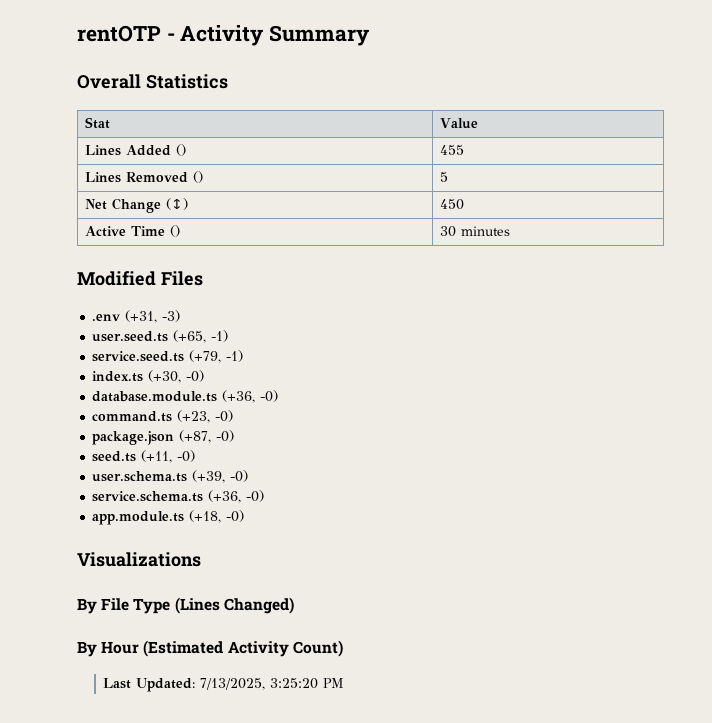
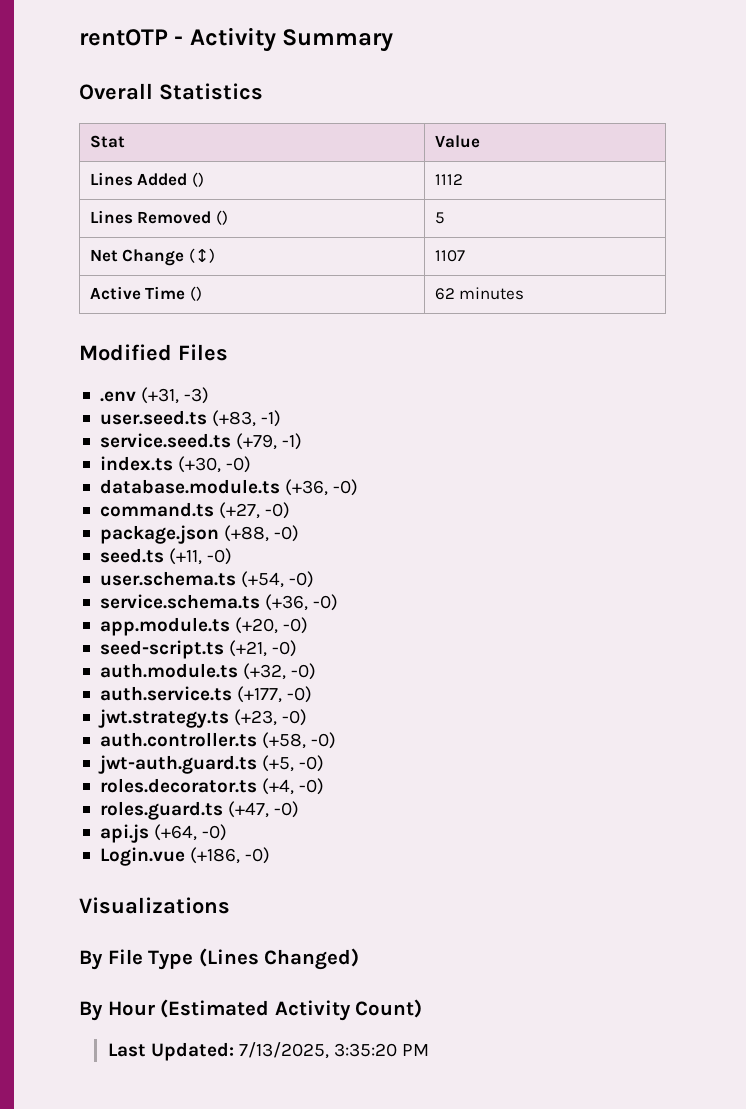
[440,145,465,155] 455 -> [434,174,463,185] 1112
[440,199,465,210] 450 -> [434,250,465,262] 1107
[440,226,457,237] 30 -> [434,288,455,300] 62
[173,330,207,343] (+65, -> [212,410,257,427] (+83,
[177,410,211,423] (+23, -> [219,502,261,519] (+27,
[179,430,212,443] (+87, -> [224,525,270,542] (+88,
[192,470,226,483] (+39, -> [241,571,285,588] (+54,
[189,510,222,523] (+18, -> [235,617,309,634] [99,640,298,659] [99,663,317,680] [99,686,313,703] [97,709,308,728] [99,732,337,749] [97,755,325,774] [99,778,325,795] [99,801,300,820] [99,824,228,843] [99,847,241,866] (+20, -0) // seed-script.ts (+21, -0) // auth.module.ts (+32, -0) // auth.service.ts (+177, -0) // jwt.strategy.ts (+23, -0) // auth.controller.ts (+58, -0) // jwt-auth.guard.ts (+5, -0) // roles.decorator.ts (+4, -0) // roles.guard.ts (+47, -0) // api.js (+64, -0) // Login.vue (+186,
[270,678,319,689] 3:25:20 -> [334,1043,398,1057] 3:35:20

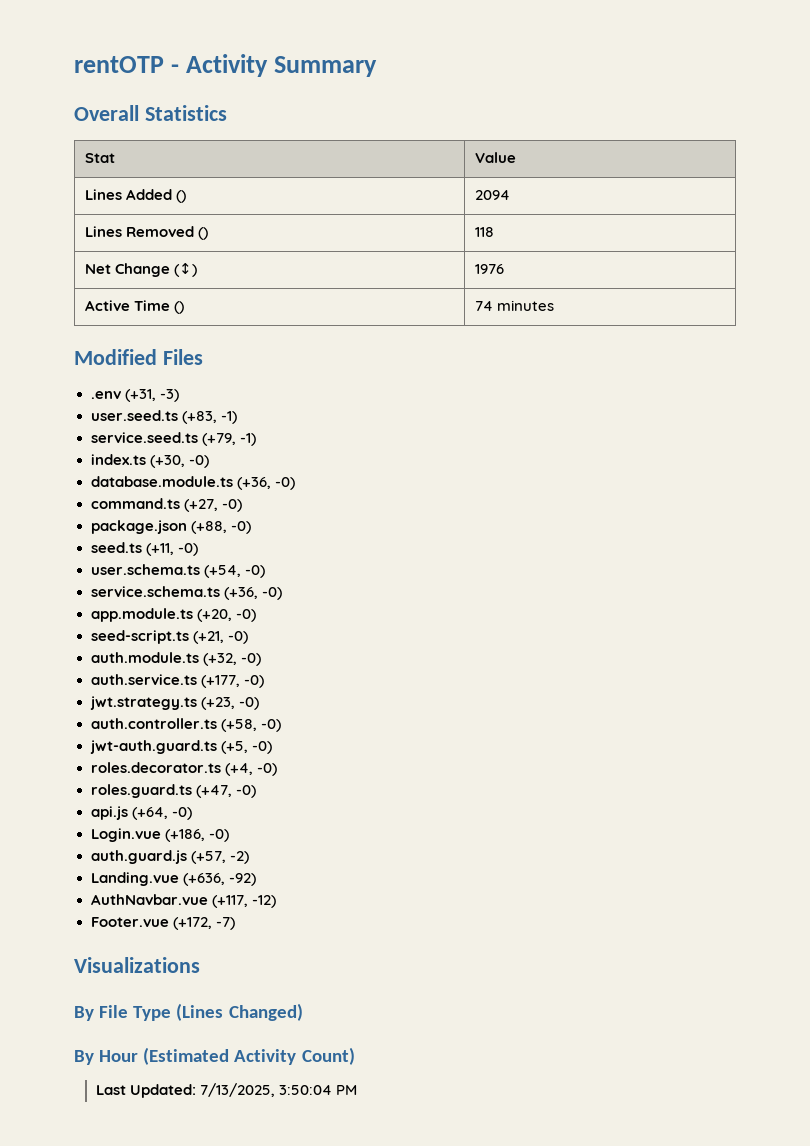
[434,174,463,185] 1112 -> [474,190,510,200] 2094
[434,212,445,224] 5 -> [474,227,494,237] 118
[434,250,465,262] 1107 -> [474,264,504,274] 1976
[434,288,455,300] 62 -> [474,301,493,311] 74
(271, 855) none -> [90,850,249,864] [90,872,256,886] [90,894,276,908] [90,917,235,930] // auth.guard.js (+57, -2) // Landing.vue (+636, -92) // AuthNavbar.vue (+117, -12) // Footer.vue (+172, -7)
[334,1043,398,1057] 3:35:20 -> [278,1085,332,1095] 3:50:04

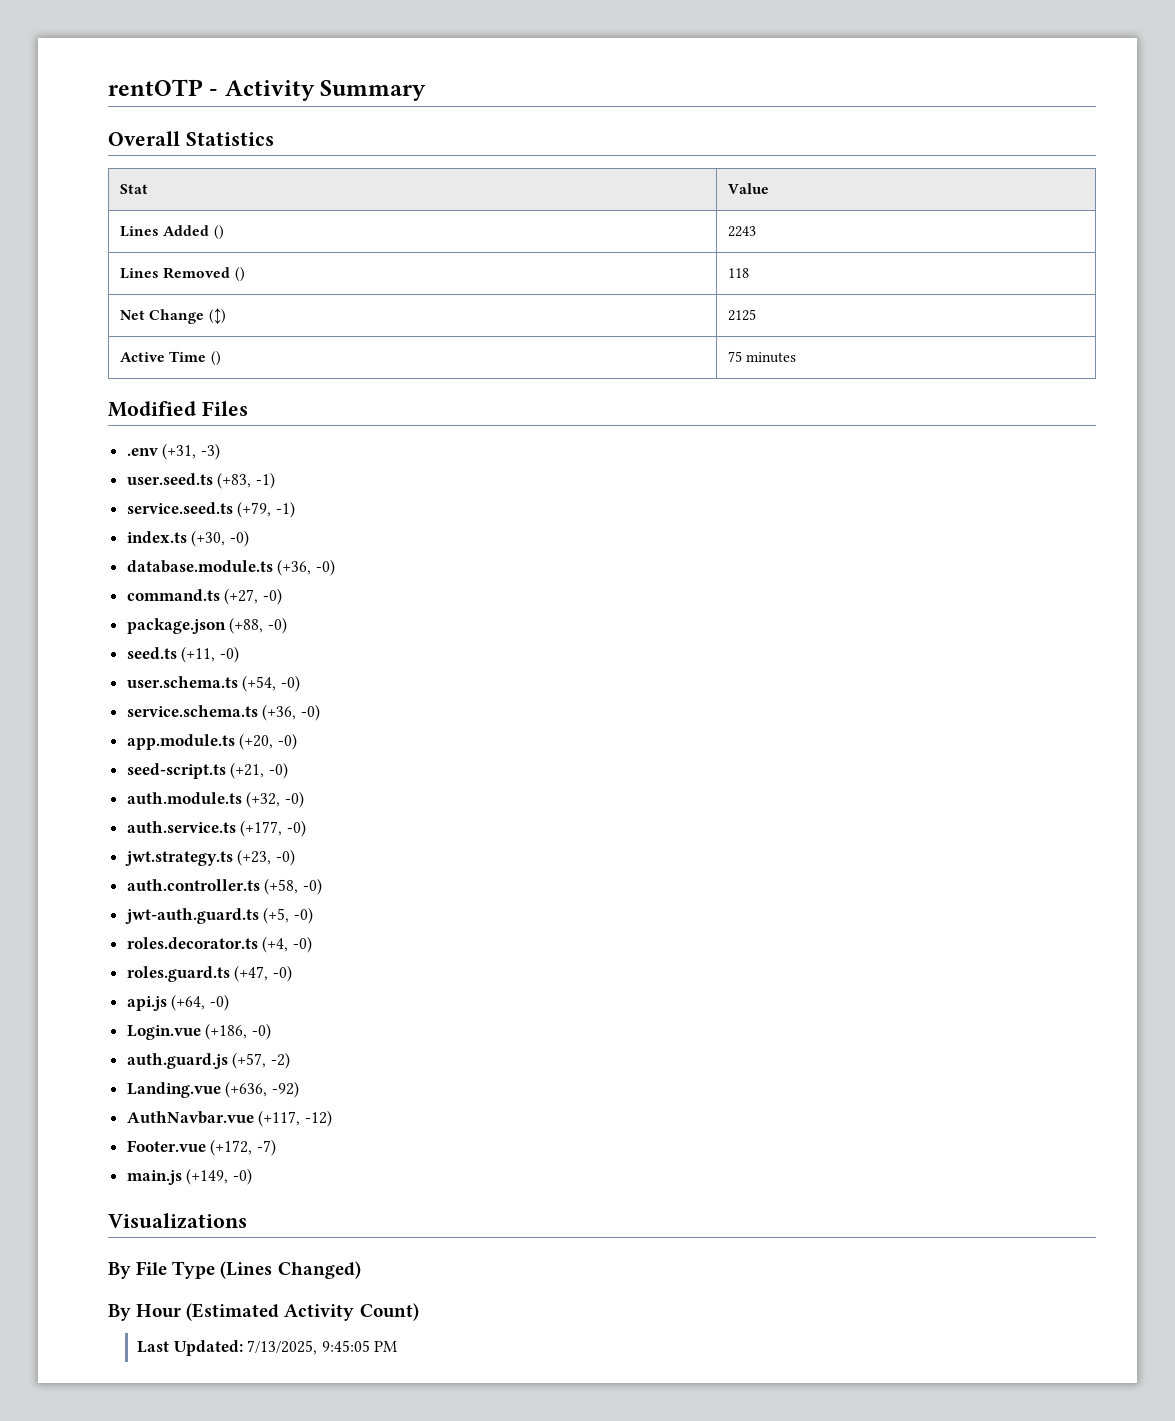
[474,190,510,200] 2094 -> [728,226,757,237] 2243
[474,264,504,274] 1976 -> [728,309,757,321] 2125
[474,301,493,311] 74 -> [728,351,743,362] 75
(235, 923) none -> [126,1168,252,1185] // main.js (+149, -0)
[278,1085,332,1095] 3:50:04 -> [321,1340,370,1352] 9:45:05

